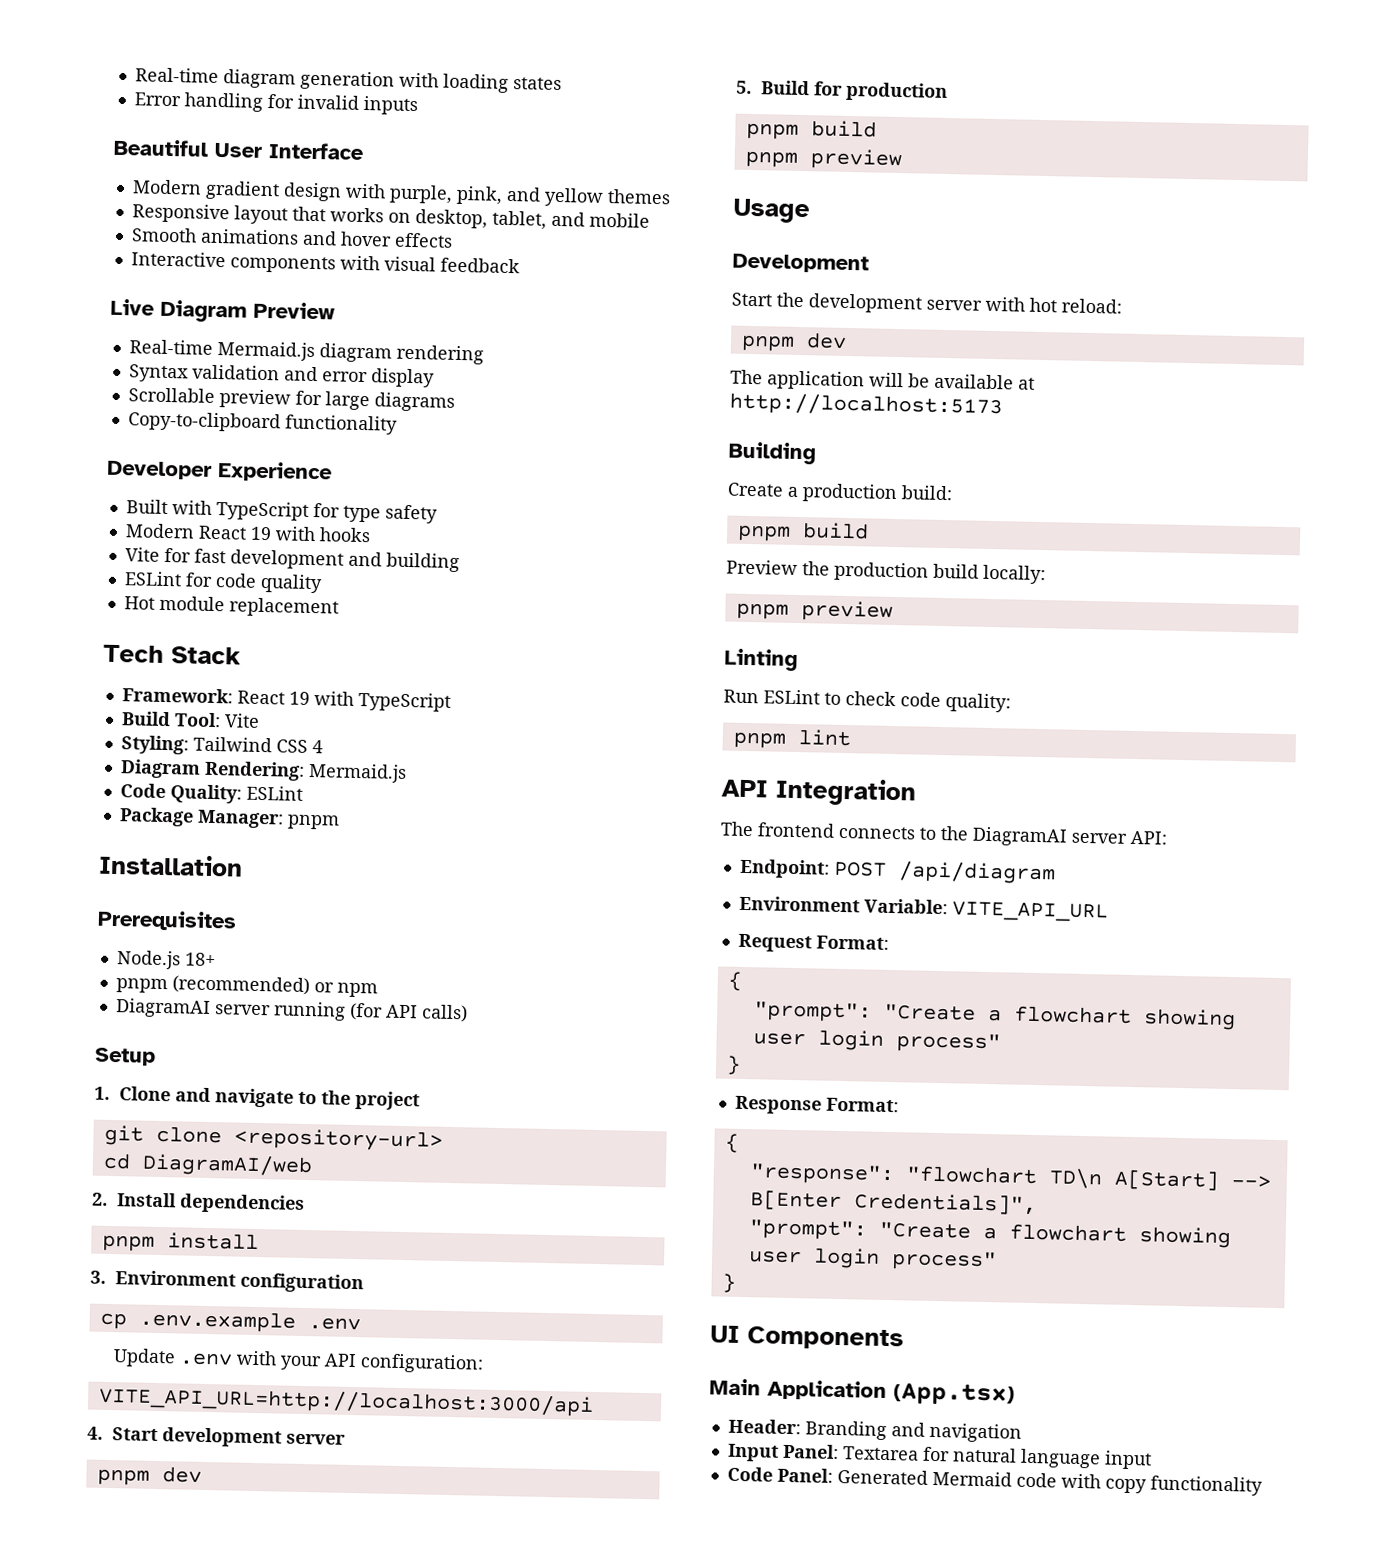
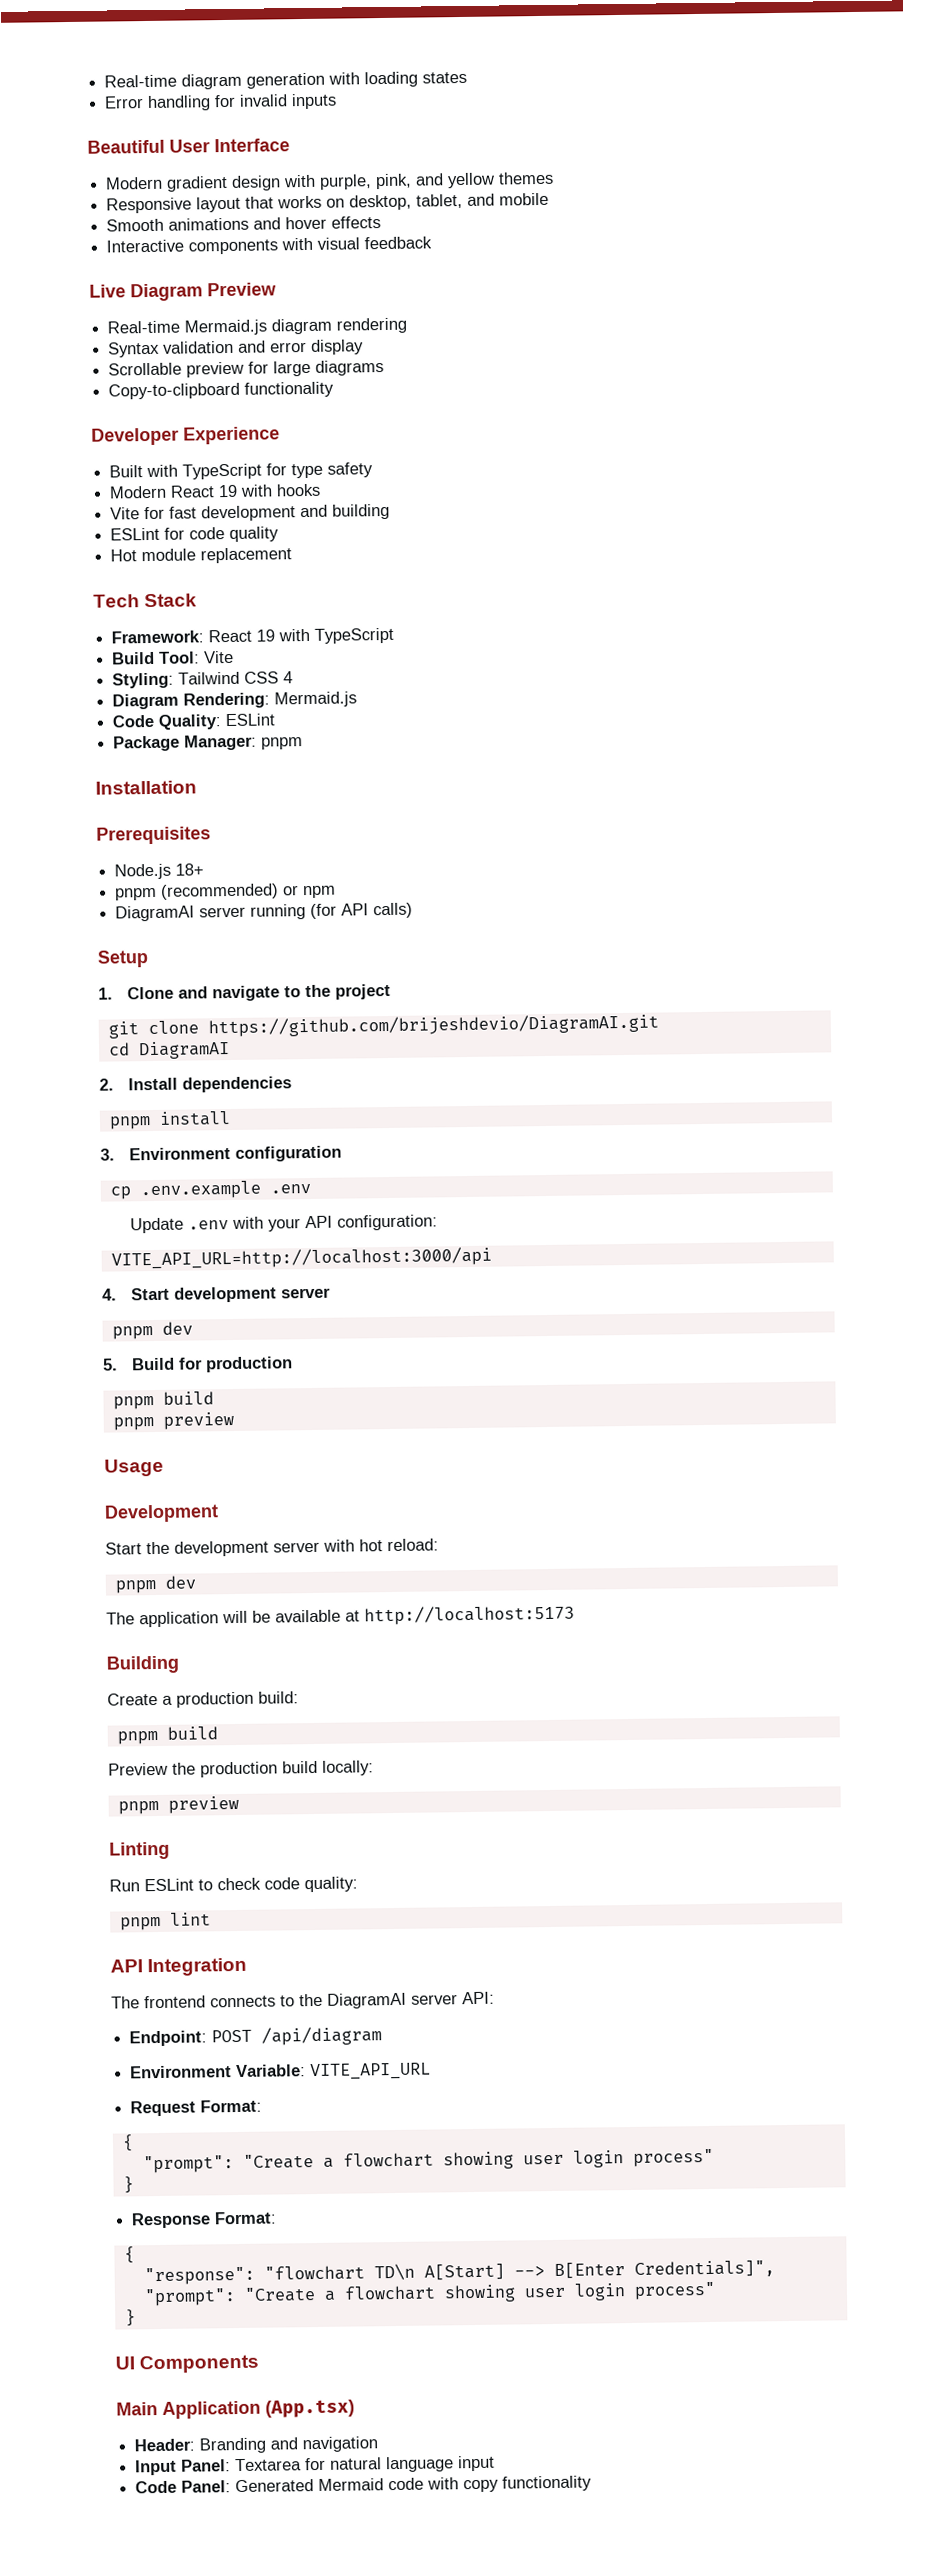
[233,1127,443,1152] <repository-url> -> [207,1013,659,1038] https://github.com/brijeshdevio/DiagramAI.git
[141,1153,313,1178] DiagramAI/web -> [137,1041,230,1060] DiagramAI

